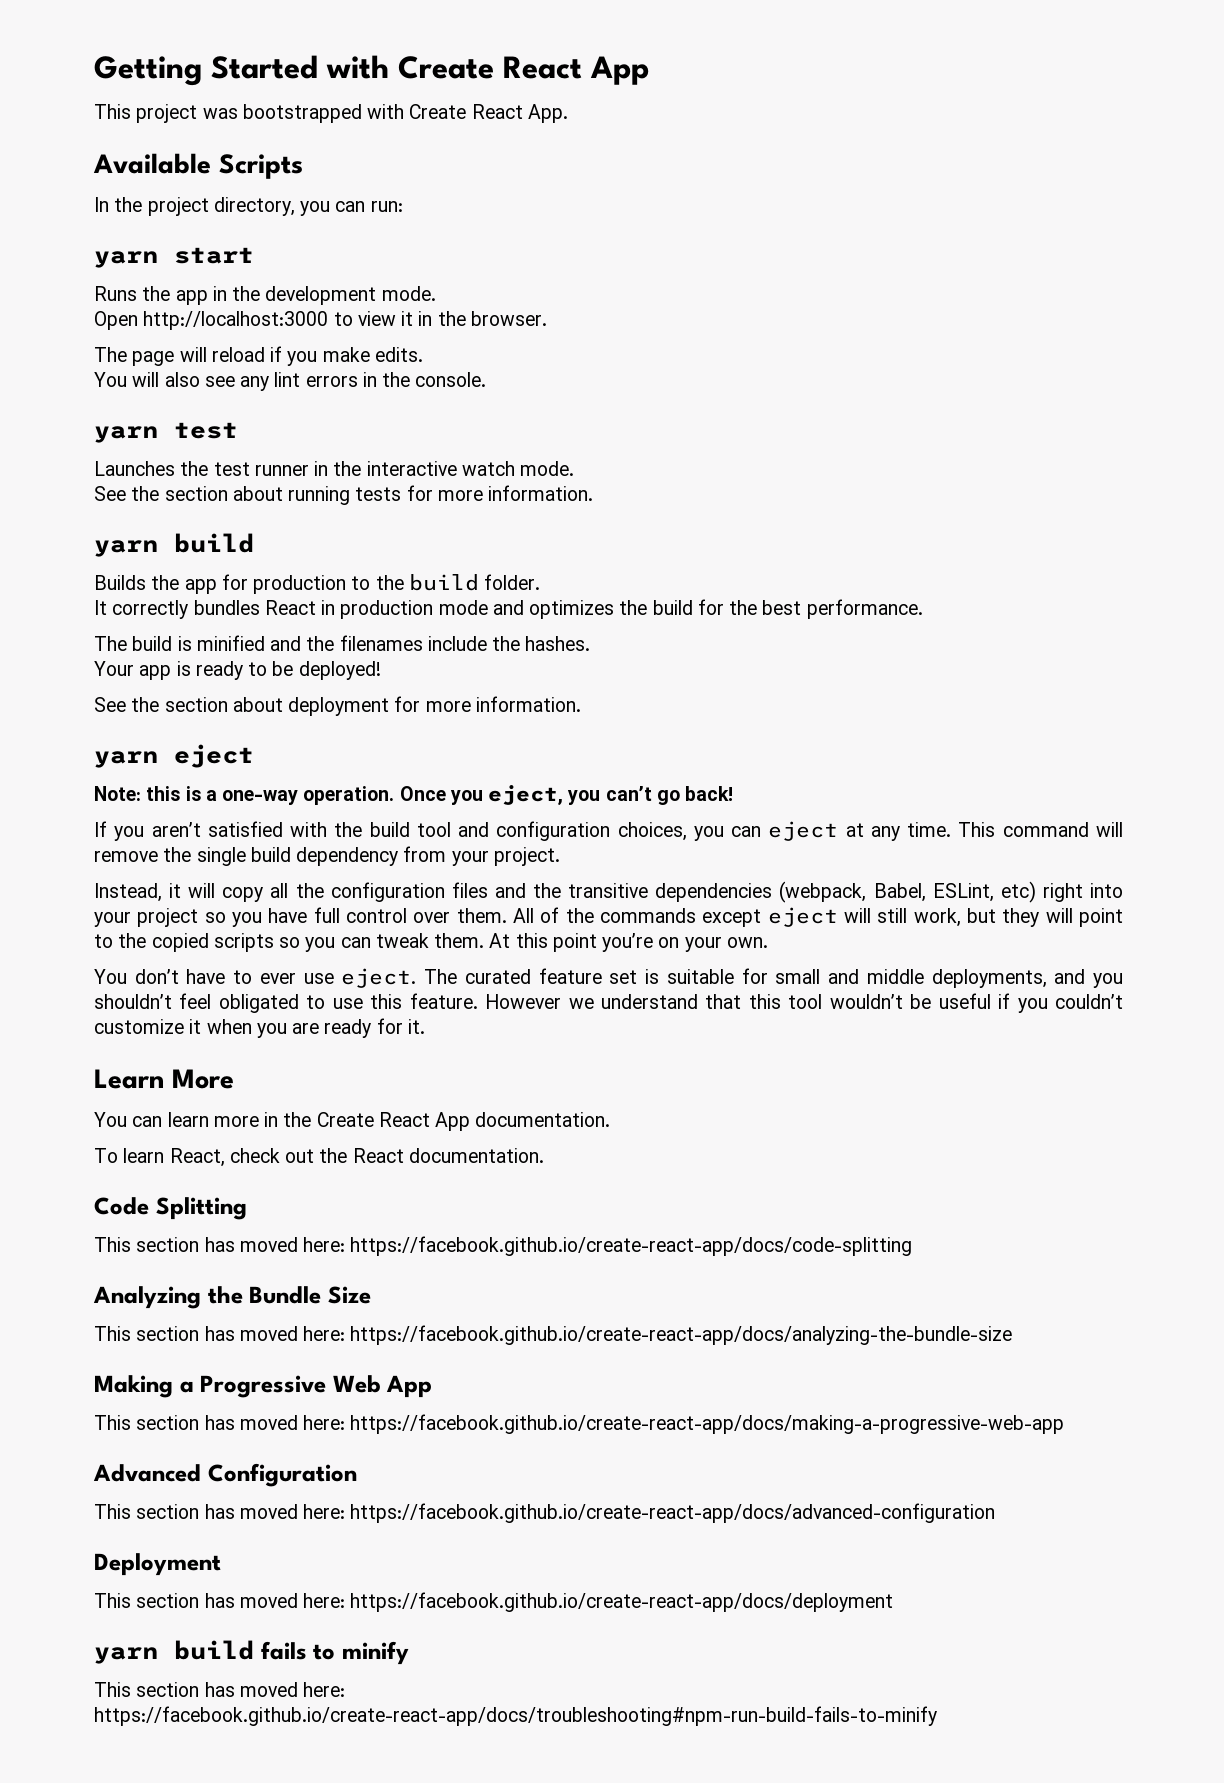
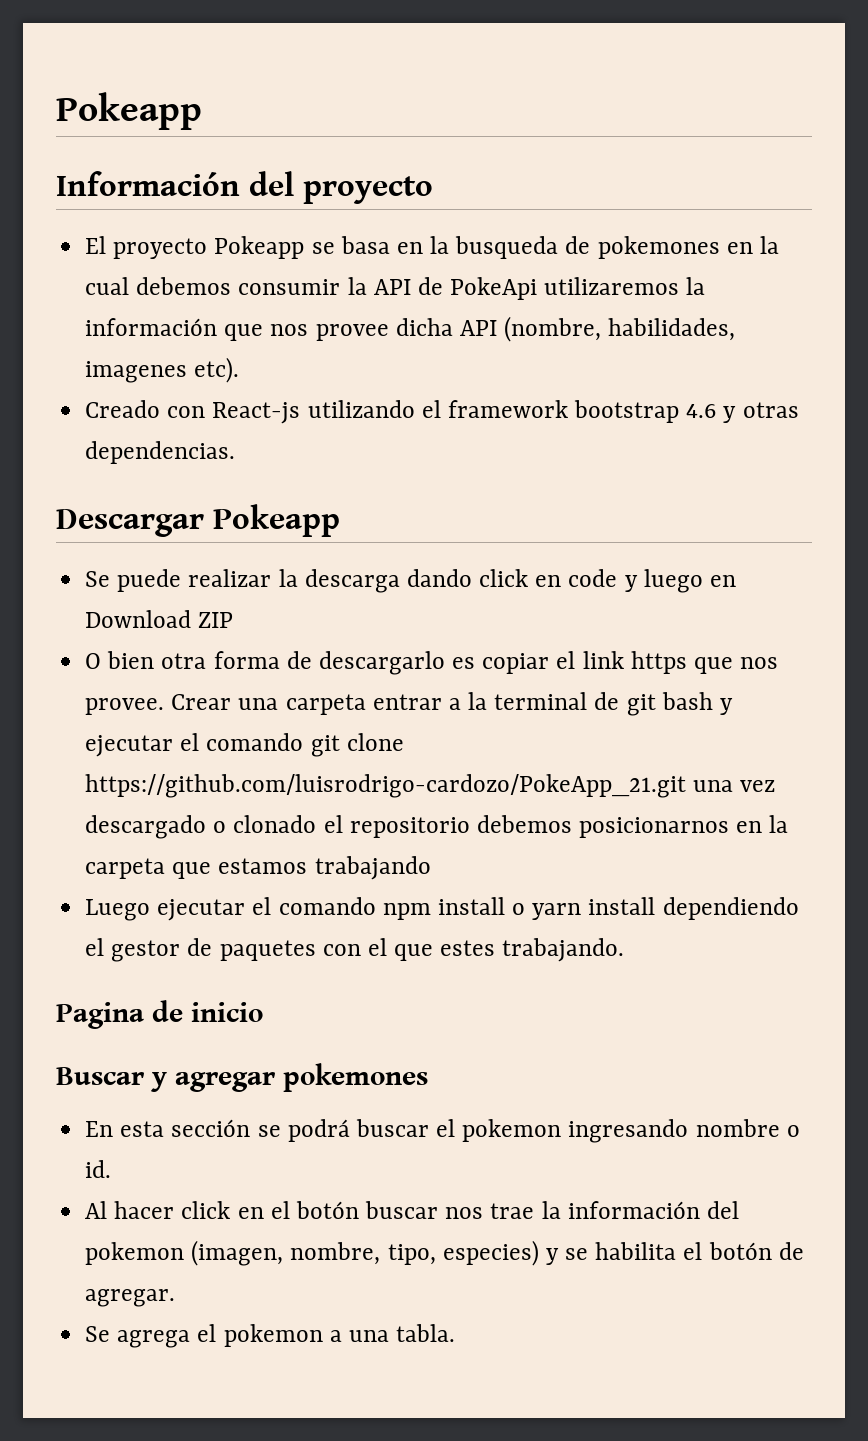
[94,55,649,86] [94,104,568,123] [93,153,303,179] [94,197,403,216] [94,247,254,268] [94,286,436,305] [94,311,547,330] [94,346,423,366] [94,372,487,391] [94,422,238,443] [94,461,575,476] [94,485,594,505] [94,533,254,557] [94,574,541,594] [94,599,923,619] [94,635,591,651] [94,661,381,680] [94,696,581,716] [94,744,254,768] [94,785,734,805] [94,821,1124,841] [94,846,560,866] [94,881,1123,903] [94,907,1124,927] [94,933,768,952] [94,968,1123,988] [94,993,1124,1013] [94,1018,425,1038] [94,1069,234,1089] [94,1112,611,1131] [94,1148,544,1167] [94,1197,247,1220] [94,1236,913,1256] [93,1286,371,1309] [94,1325,1013,1345] [94,1375,433,1398] [94,1414,1065,1434] [93,1463,357,1487] [94,1503,996,1523] [94,1553,221,1576] [94,1592,894,1612] [94,1640,409,1665] [94,1682,346,1697] [94,1706,937,1726] Getting Started with Create React App // This project was bootstrapped with Create React App. // Available Scripts // In the project directory, you can run: // yarn start // Runs the app in the development mode. // Open http://localhost:3000 to view it in the browser. // The page will reload if you make edits. // You will also see any lint errors in the console. // yarn test // Launches the test runner in the interactive watch mode. // See the section about running tests for more information. // yarn build // Builds the app for production to the build folder. // It correctly bundles React in production mode and optimizes the build for the best performance. // The build is minified and the filenames include the hashes. // Your app is ready to be deployed! // See the section about deployment for more information. // yarn eject // Note: this is a one-way operation. Once you eject, you can’t go back! // If you aren’t satisfied with the build tool and configuration choices, you can eject at any time. This command will remove the single build dependency from your project. // Instead, it will copy all the configuration files and the transitive dependencies (webpack, Babel, ESLint, etc) right into your project so you have full control over them. All of the commands except eject will still work, but they will point to the copied scripts so you can tweak them. At this point you’re on your own. // You don’t have to ever use eject. The curated feature set is suitable for small and middle deployments, and you shouldn’t feel obligated to use this feature. However we understand that this tool wouldn’t be useful if you couldn’t customize it when you are ready for it. // Learn More // You can learn more in the Create React App documentation. // To learn React, check out the React documentation. // Code Splitting // This section has moved here: https://facebook.github.io/create-react-app/docs/code-splitting // Analyzing the Bundle Size // This section has moved here: https://facebook.github.io/create-react-app/docs/analyzing-the-bundle-size // Making a Progressive Web App // This section has moved here: https://facebook.github.io/create-react-app/docs/making-a-progressive-web-app // Advanced Configuration // This section has moved here: https://facebook.github.io/create-react-app/docs/advanced-configuration // Deployment // This section has moved here: https://facebook.github.io/create-react-app/docs/deployment // yarn build fails to minify // This section has moved here: https://facebook.github.io/create-react-app/docs/troubleshooting#npm-run-build-fails-to-minify -> [56,92,202,130] [56,171,433,204] [85,236,779,259] [85,277,706,300] [85,316,736,342] [85,357,240,383] [85,400,799,424] [85,441,236,464] [56,504,340,537] [85,569,736,593] [85,610,234,628] [85,651,779,675] [85,692,733,716] [85,733,404,757] [85,774,776,798] [85,815,789,839] [85,856,431,880] [85,897,799,921] [85,938,625,962] [56,1000,263,1029] [56,1063,428,1092] [85,1119,800,1143] [85,1160,112,1178] [85,1201,739,1219] [85,1240,804,1266] [85,1289,176,1307] [85,1324,456,1348] Pokeapp // Información del proyecto // El proyecto Pokeapp se basa en la busqueda de pokemones en la cual debemos consumir la API de PokeApi utilizaremos la información que nos provee dicha API (nombre, habilidades, imagenes etc). // Creado con React-js utilizando el framework bootstrap 4.6 y otras dependencias. // Descargar Pokeapp // Se puede realizar la descarga dando click en code y luego en Download ZIP // O bien otra forma de descargarlo es copiar el link https que nos provee. Crear una carpeta entrar a la terminal de git bash y ejecutar el comando git clone https://github.com/luisrodrigo-cardozo/PokeApp_21.git una vez descargado o clonado el repositorio debemos posicionarnos en la carpeta que estamos trabajando // Luego ejecutar el comando npm install o yarn install dependiendo el gestor de paquetes con el que estes trabajando. // Pagina de inicio // Buscar y agregar pokemones // En esta sección se podrá buscar el pokemon ingresando nombre o id. // Al hacer click en el botón buscar nos trae la información del pokemon (imagen, nombre, tipo, especies) y se habilita el botón de agregar. // Se agrega el pokemon a una tabla.

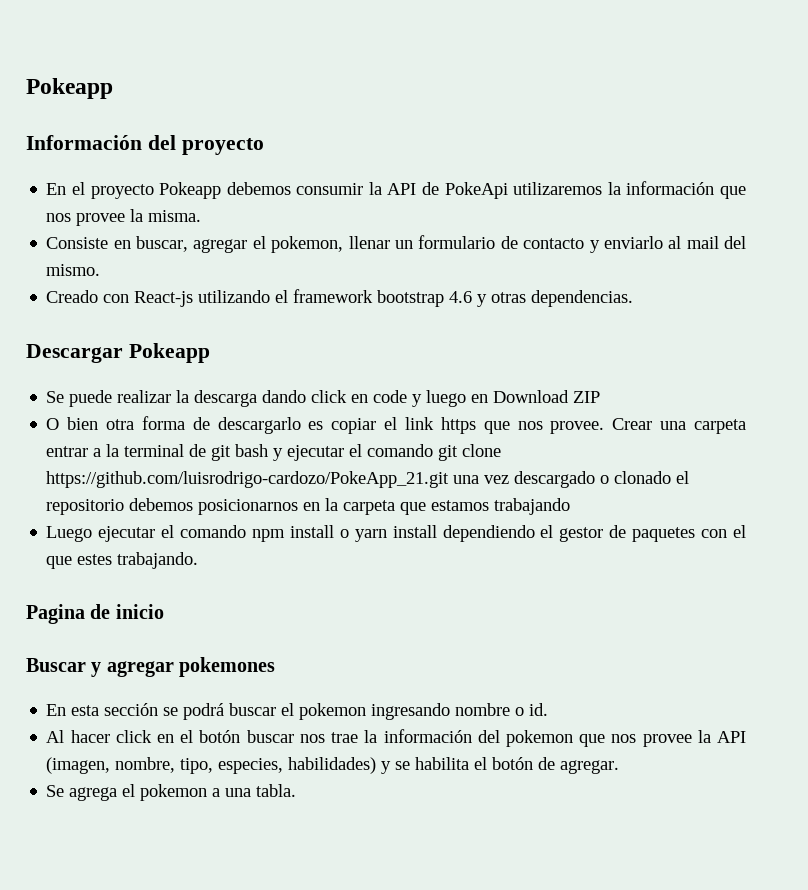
[85,236,779,259] [85,277,130,295] El proyecto Pokeapp se basa en la busqueda de pokemones en la cual -> [46,182,222,199] En el proyecto Pokeapp
[395,316,736,342] [85,357,240,383] dicha API (nombre, habilidades, imagenes etc). -> [130,209,202,222] [46,235,746,253] [46,264,101,276] la misma. // Consiste en buscar, agregar el pokemon, llenar un formulario de contacto y enviarlo al mail del mismo.
(185, 1253) none -> [579,730,746,747] que nos provee la API
[442,1240,539,1266] especies) -> [218,757,377,774] especies, habilidades)

